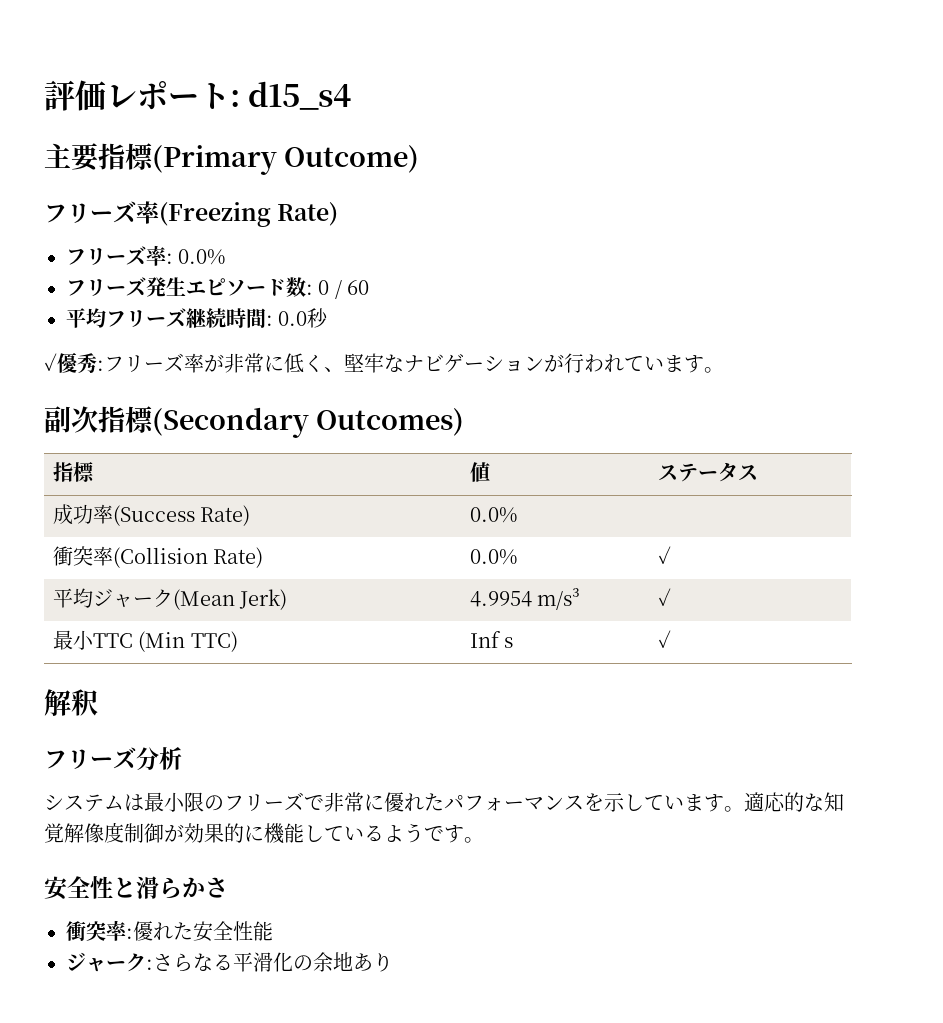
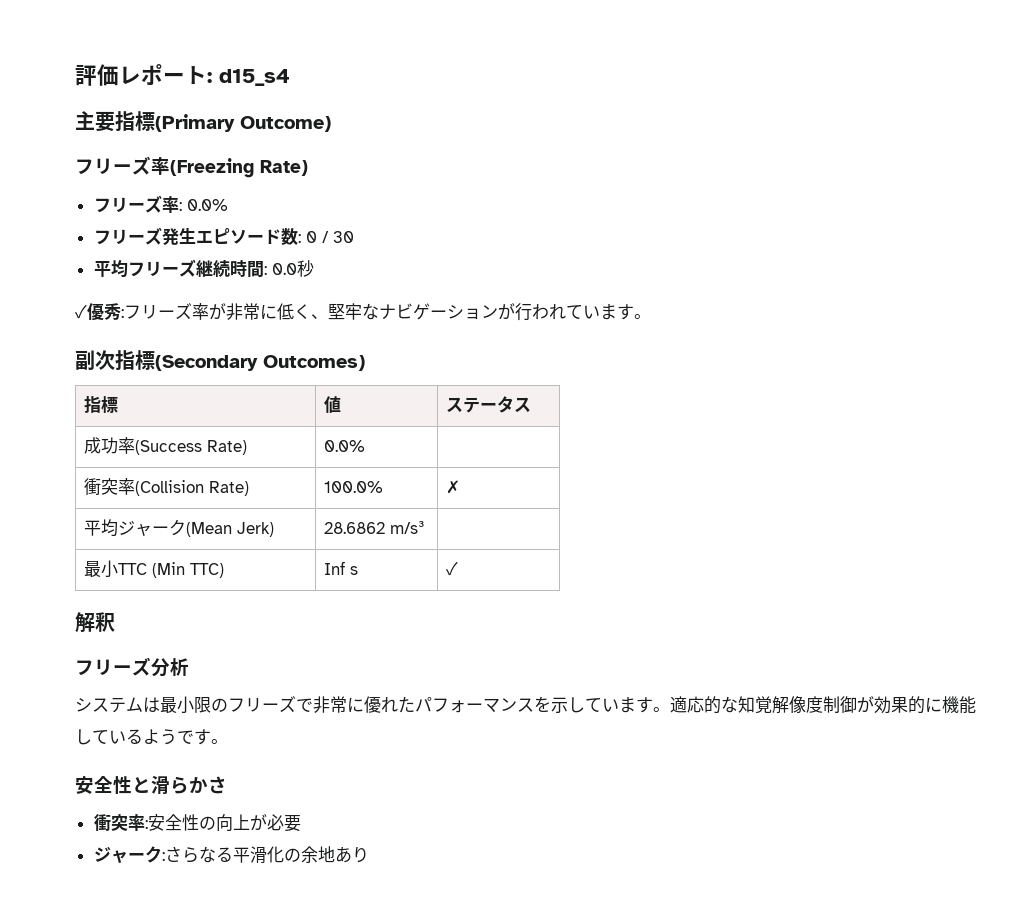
[347,280,370,295] 60 -> [332,231,354,243] 30
[470,549,518,565] [658,546,672,564] 0.0% | ✓ -> [324,481,384,493] [446,480,461,494] 100.0% | ✗
[470,591,533,607] 4.9954 -> [324,522,386,534] 28.6862
[658,588,672,606] ✓ -> (426, 527) none
[133,921,273,942] 優れた安全性能 -> [147,814,301,832] 安全性の向上が必要

